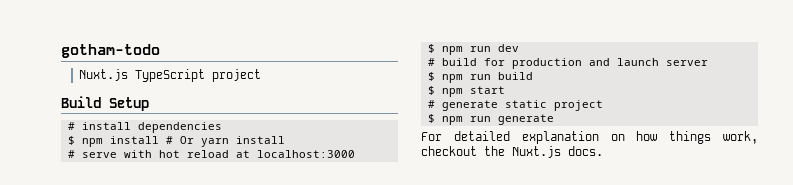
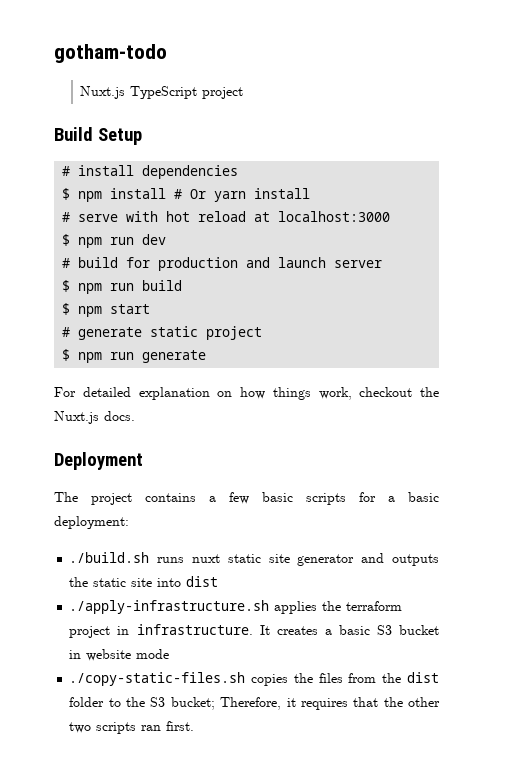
(603, 151) none -> [54,452,143,470] [54,492,439,505] [54,516,129,529] [69,552,440,566] [69,576,219,587] [69,600,403,614] [69,624,439,638] [69,649,170,661] [69,672,439,686] [69,697,441,710] [69,721,195,734] // Deployment // The project contains a few basic scripts for a basic deployment: // ./build.sh runs nuxt static site generator and outputs the static site into dist // ./apply-infrastructure.sh applies the terraform project in infrastructure. It creates a basic S3 bucket in website mode // ./copy-static-files.sh copies the files from the dist folder to the S3 bucket; Therefore, it requires that the other two scripts ran first.

